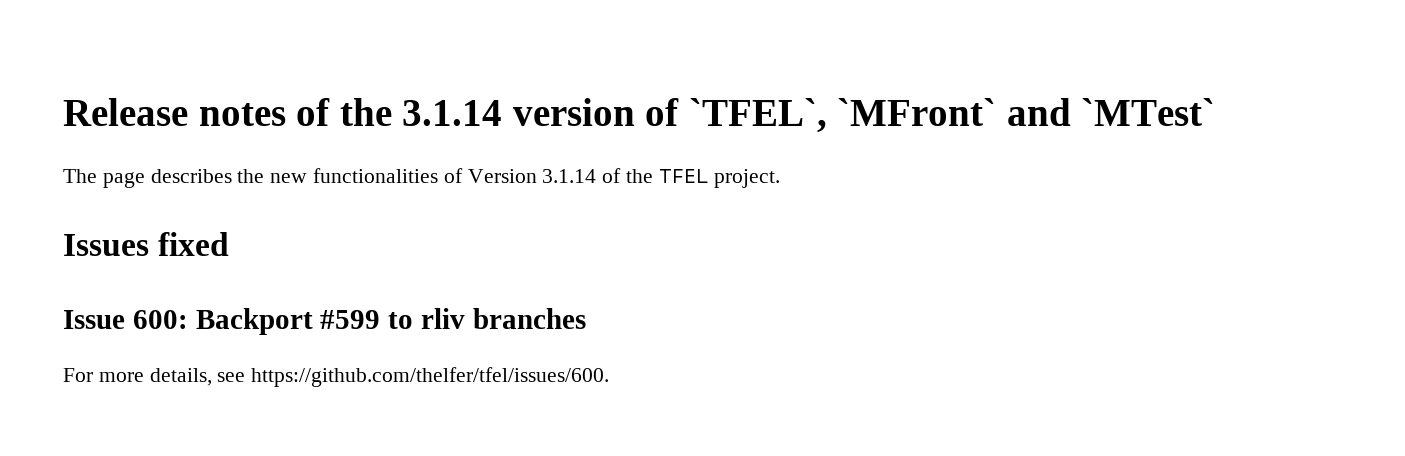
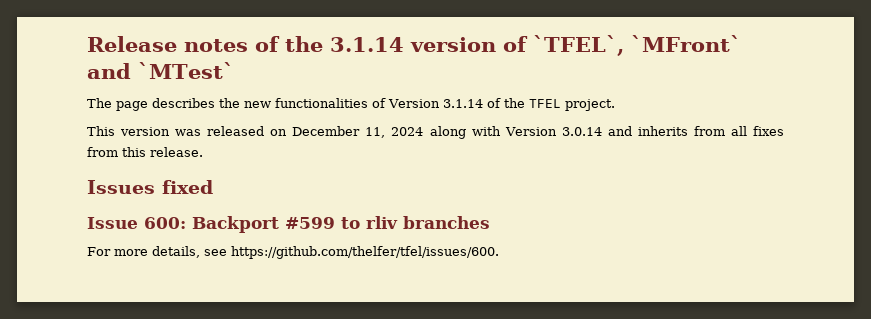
(780, 178) none -> [87,126,784,139] [87,147,203,157] // This version was released on December 11, 2024 along with Version 3.0.14 and inherits from all fixes from this release.

